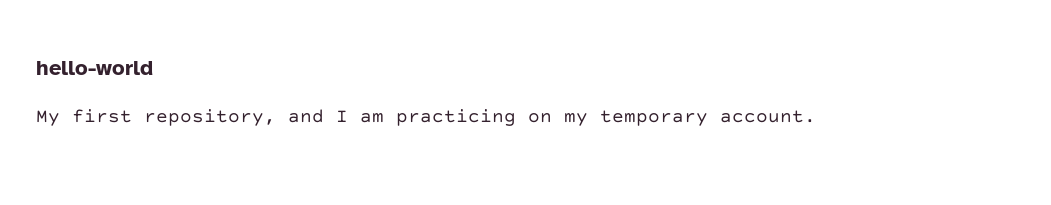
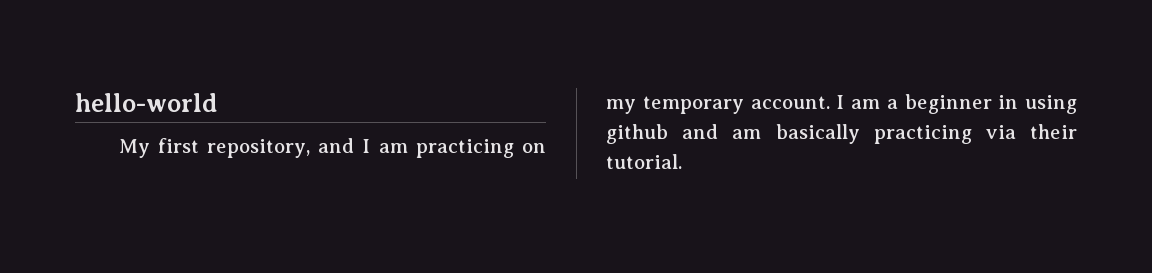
(816, 116) none -> [836,94,1077,114] [606,124,1077,144] [606,154,682,169] I am a beginner in using github and am basically practicing via their tutorial.

